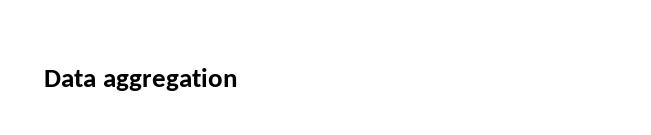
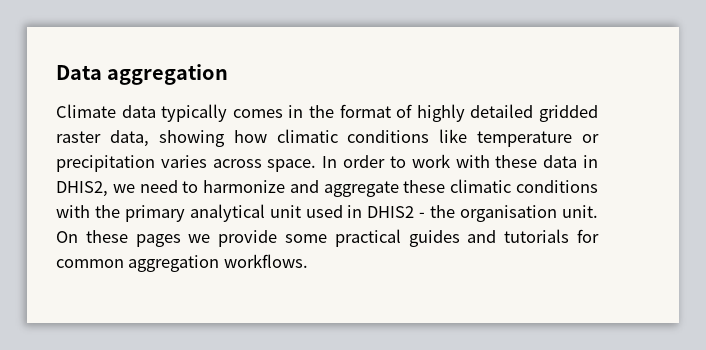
(238, 79) none -> [56,104,599,122] [56,129,599,147] [56,154,598,172] [56,179,598,197] [56,204,599,222] [56,229,599,247] [56,254,308,272] // Climate data typically comes in the format of highly detailed gridded raster data, showing how climatic conditions like temperature or precipitation varies across space. In order to work with these data in DHIS2, we need to harmonize and aggregate these climatic conditions with the primary analytical unit used in DHIS2 - the organisation unit. On these pages we provide some practical guides and tutorials for common aggregation workflows.

